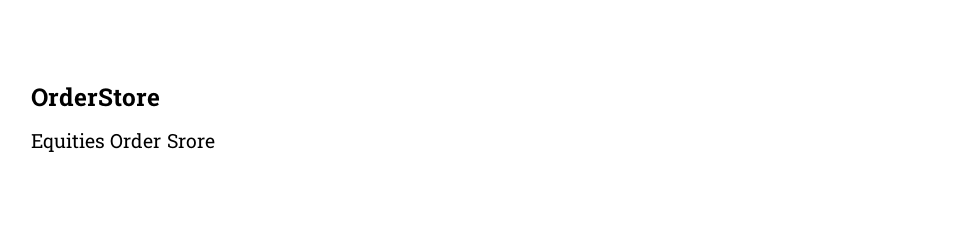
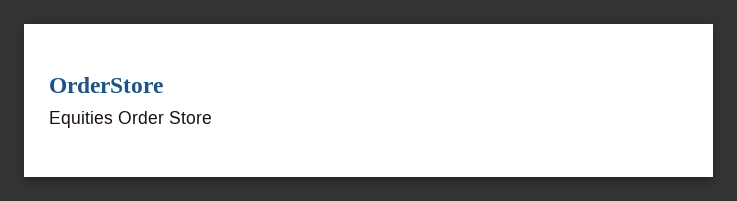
[166,133,215,149] Srore -> [169,111,212,124] Store

